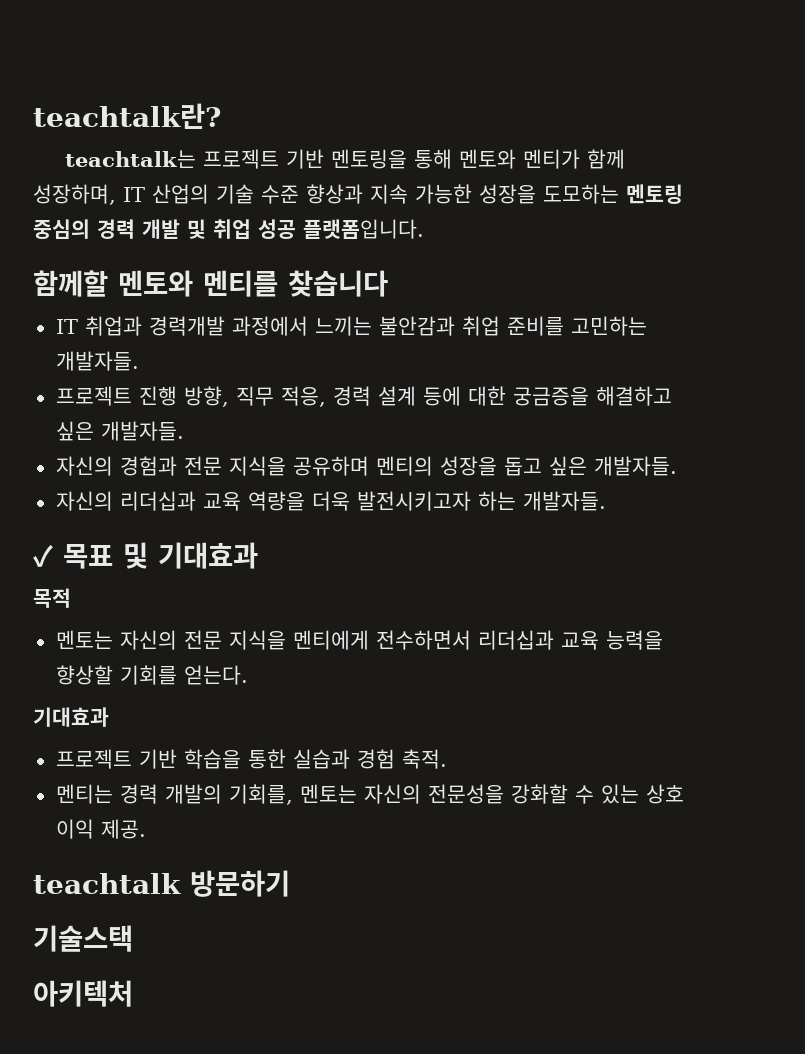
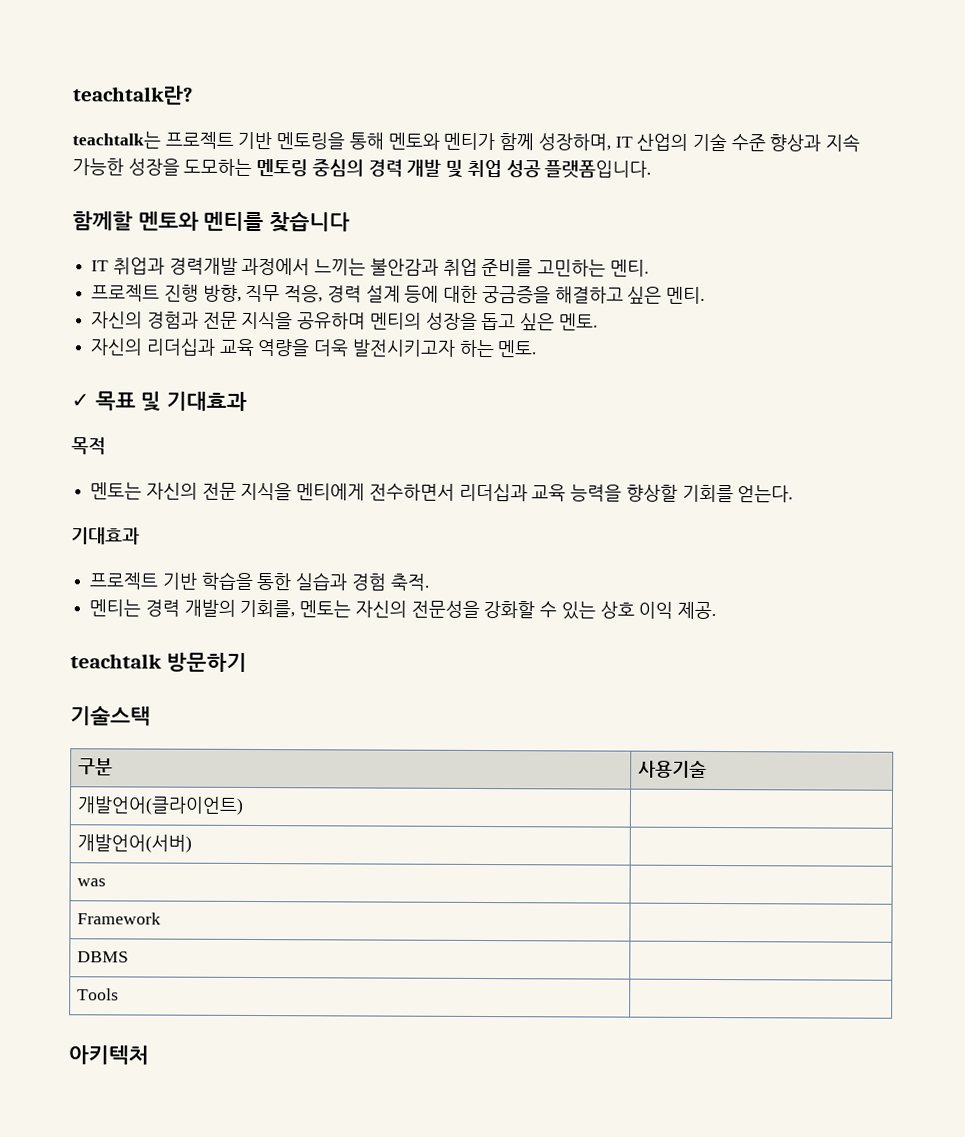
[55,351,139,371] 개발자들. -> [609,259,649,277] 멘티.
[100,421,184,441] 개발자들. -> [665,286,705,304] 멘티.
[593,456,677,476] 개발자들. -> [558,313,598,331] 멘토.
[522,491,606,511] 개발자들. -> [497,340,537,358] 멘토.
(133, 938) none -> [77,758,113,776] [637,760,707,778] [76,796,244,815] [76,834,192,853] [76,878,106,887] [76,912,161,925] [76,951,129,963] [76,988,119,1001] // 구분 | 사용기술 // 개발언어(클라이언트) | // 개발언어(서버) | // was | // Framework | // DBMS | // Tools |

